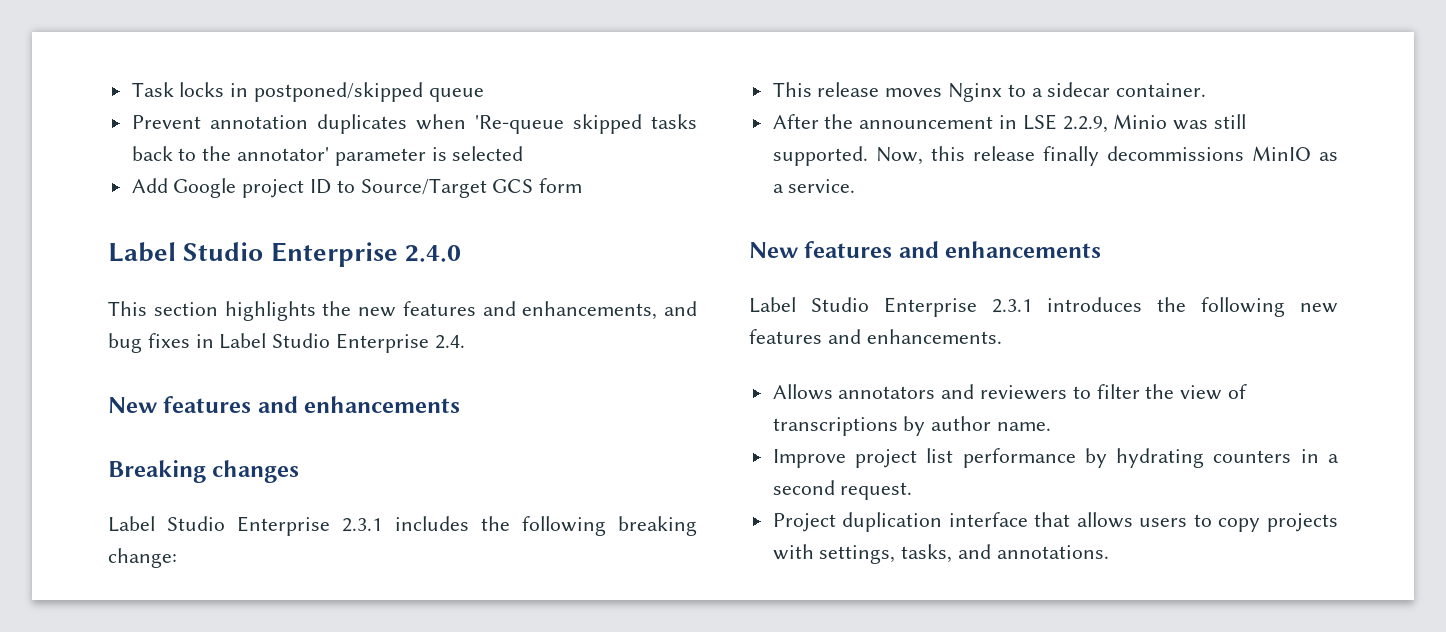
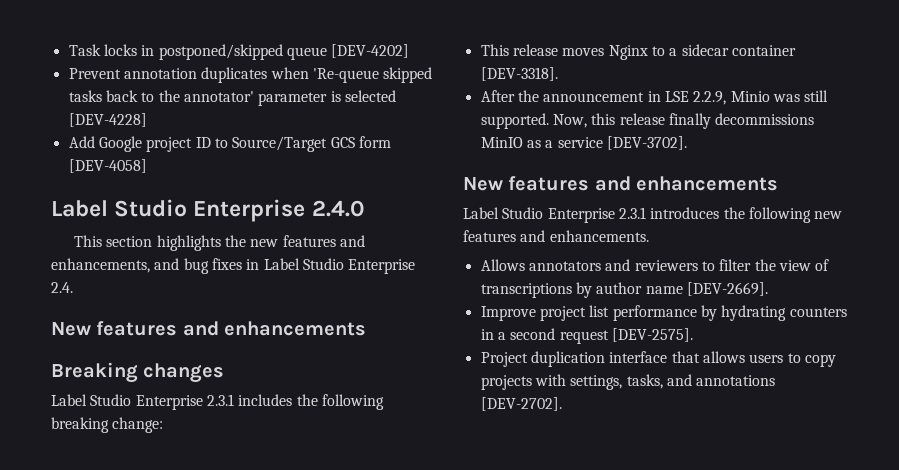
(484, 95) none -> [331,44,410,58] [DEV-4202]
(524, 153) none -> [68,113,147,127] [DEV-4228]
(583, 185) none -> [68,159,147,173] [DEV-4058]
[1116,83,1207,97] container. -> [731,45,796,56] [480,67,558,81] container [DEV-3318].
[788,179,856,193] service. -> [557,136,687,150] service [DEV-3702].
[997,422,1052,431] name. -> [645,282,768,296] name [DEV-2669].
[840,482,913,500] request. -> [559,328,693,344] request [DEV-2575].
[996,545,1109,559] annotations. -> [696,375,776,386] [480,397,562,411] annotations [DEV-2702].

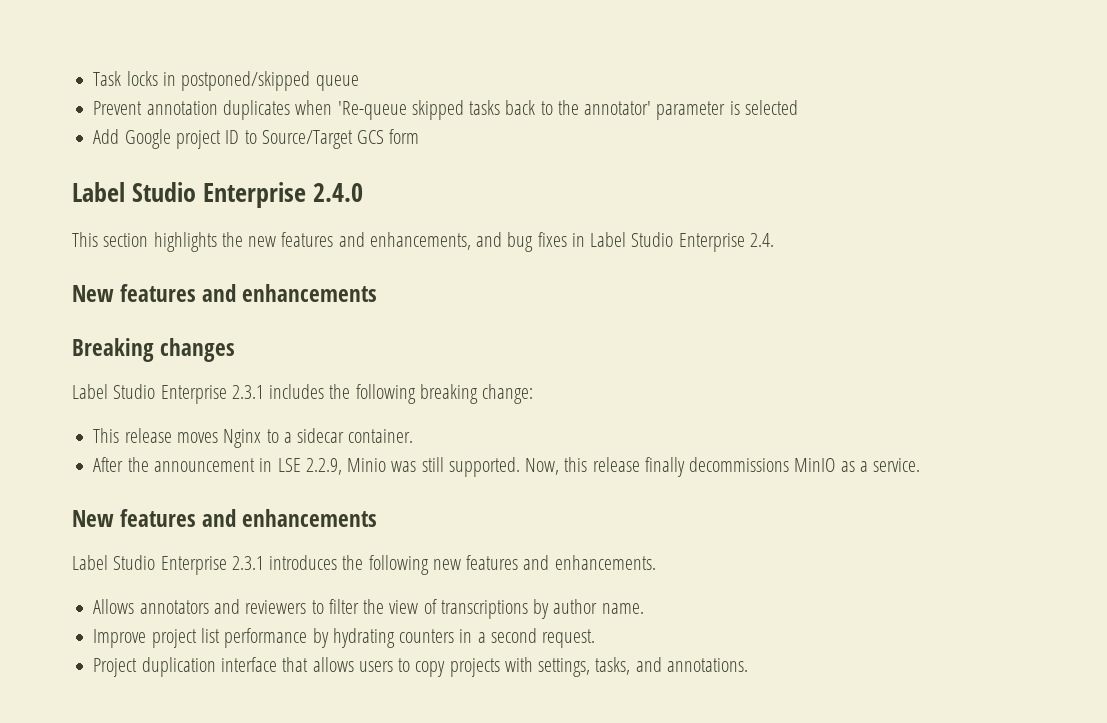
[331,44,410,58] [DEV-4202] -> (359, 83) none
[68,113,147,127] [DEV-4228] -> (798, 107) none
[68,159,147,173] [DEV-4058] -> (420, 136) none
[731,45,796,56] [480,67,558,81] container [DEV-3318]. -> [348,429,414,443] container.
[557,136,687,150] service [DEV-3702]. -> [873,458,921,472] service.
[645,282,768,296] name [DEV-2669]. -> [601,603,644,614] name.
[559,328,693,344] request [DEV-2575]. -> [542,629,596,648] request.
[696,375,776,386] [480,397,562,411] annotations [DEV-2702]. -> [666,658,748,672] annotations.

